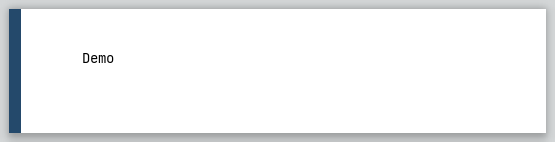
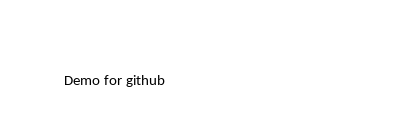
(114, 58) none -> [103,75,165,87] for github

